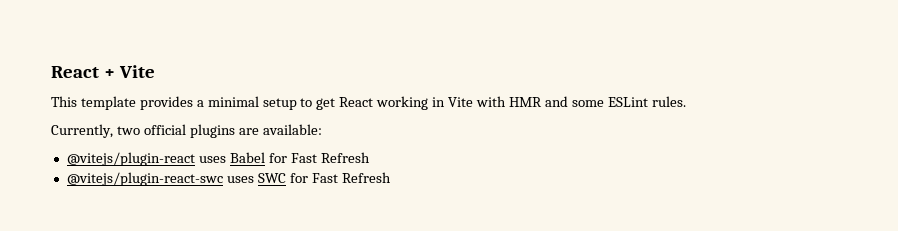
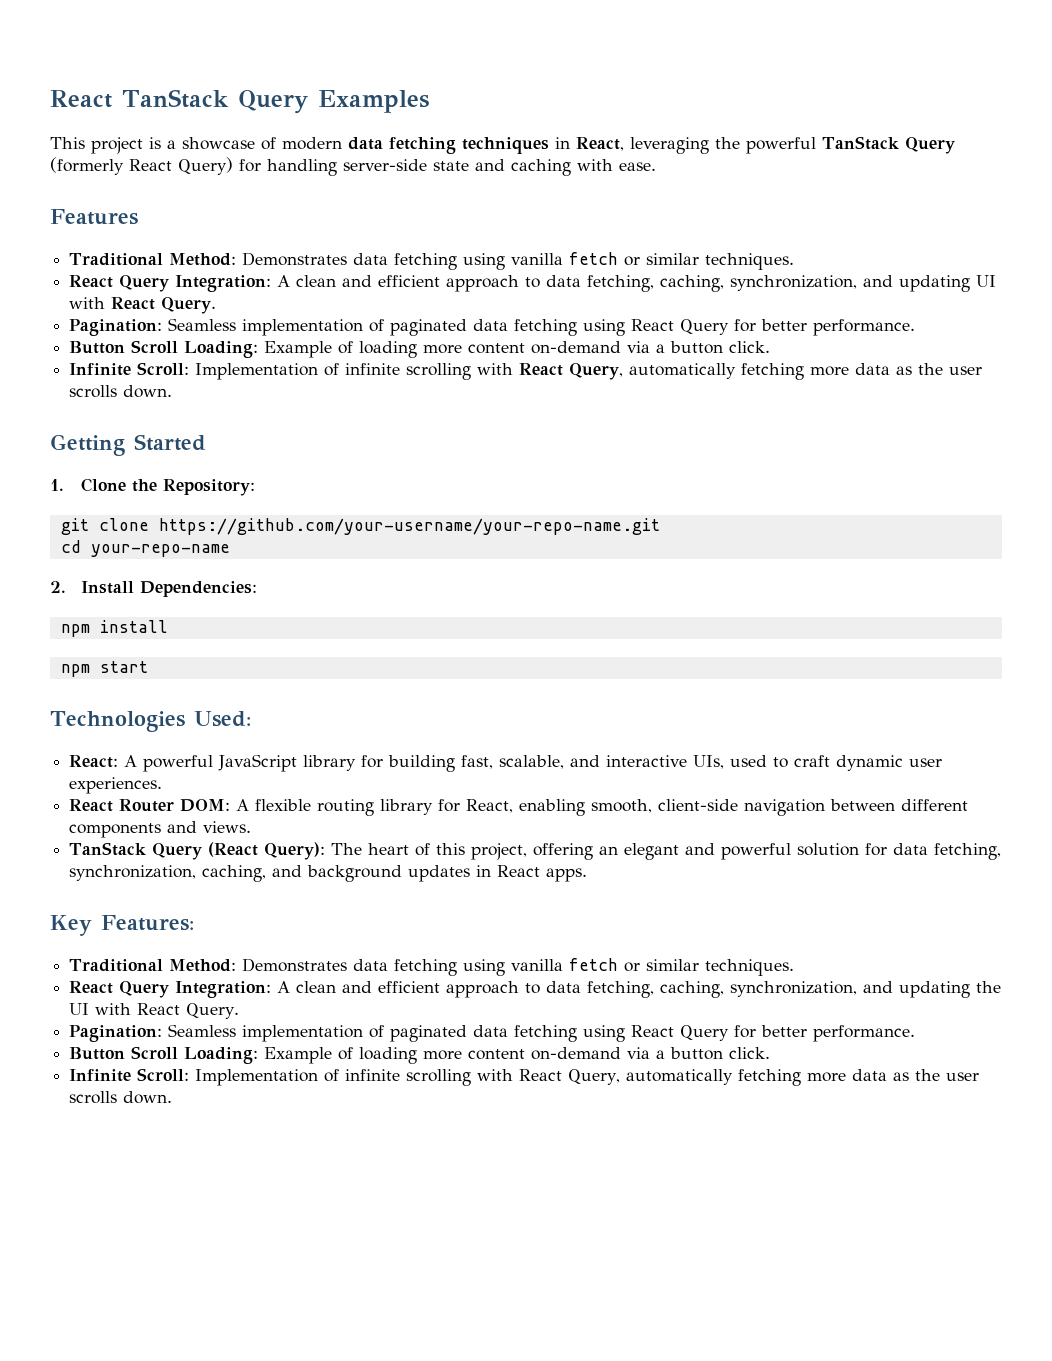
[51,65,155,78] [51,96,686,110] [51,124,322,138] [66,152,370,166] [66,172,391,186] React + Vite // This template provides a minimal setup to get React working in Vite with HMR and some ESLint rules. // Currently, two official plugins are available: // @vitejs/plugin-react uses Babel for Fast Refresh // @vitejs/plugin-react-swc uses SWC for Fast Refresh -> [50,89,430,114] [50,136,955,154] [50,157,656,176] [50,209,138,225] [69,252,795,270] [69,275,997,292] [69,297,217,314] [69,318,916,336] [69,340,771,358] [69,362,983,380] [69,385,173,398] [50,434,206,456] [50,478,255,496] [60,518,660,535] [60,540,230,557] [50,581,257,597] [60,620,168,637] [60,661,148,677] [50,711,251,732] [69,754,943,772] [69,777,163,794] [69,799,969,816] [69,821,252,838] [69,842,1002,860] [69,865,588,882] [50,915,194,936] [69,958,795,976] [69,981,1002,998] [69,1003,240,1019] [69,1024,916,1042] [69,1046,771,1064] [69,1068,980,1086] [69,1091,173,1104] React TanStack Query Examples // This project is a showcase of modern data fetching techniques in React, leveraging the powerful TanStack Query (formerly React Query) for handling server-side state and caching with ease. // Features // Traditional Method: Demonstrates data fetching using vanilla fetch or similar techniques. // React Query Integration: A clean and efficient approach to data fetching, caching, synchronization, and updating UI with React Query. // Pagination: Seamless implementation of paginated data fetching using React Query for better performance. // Button Scroll Loading: Example of loading more content on-demand via a button click. // Infinite Scroll: Implementation of infinite scrolling with React Query, automatically fetching more data as the user scrolls down. // Getting Started // 1. Clone the Repository: // git clone https://github.com/your-username/your-repo-name.git // cd your-repo-name // 2. Install Dependencies: // npm install // npm start // Technologies Used: // React: A powerful JavaScript library for building fast, scalable, and interactive UIs, used to craft dynamic user experiences. // React Router DOM: A flexible routing library for React, enabling smooth, client-side navigation between different components and views. // TanStack Query (React Query): The heart of this project, offering an elegant and powerful solution for data fetching, synchronization, caching, and background updates in React apps. // Key Features: // Traditional Method: Demonstrates data fetching using vanilla fetch or similar techniques. // React Query Integration: A clean and efficient approach to data fetching, caching, synchronization, and updating the UI with React Query. // Pagination: Seamless implementation of paginated data fetching using React Query for better performance. // Button Scroll Loading: Example of loading more content on-demand via a button click. // Infinite Scroll: Implementation of infinite scrolling with React Query, automatically fetching more data as the user scrolls down.

